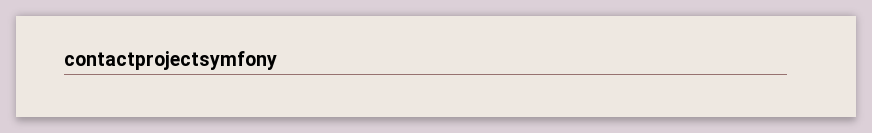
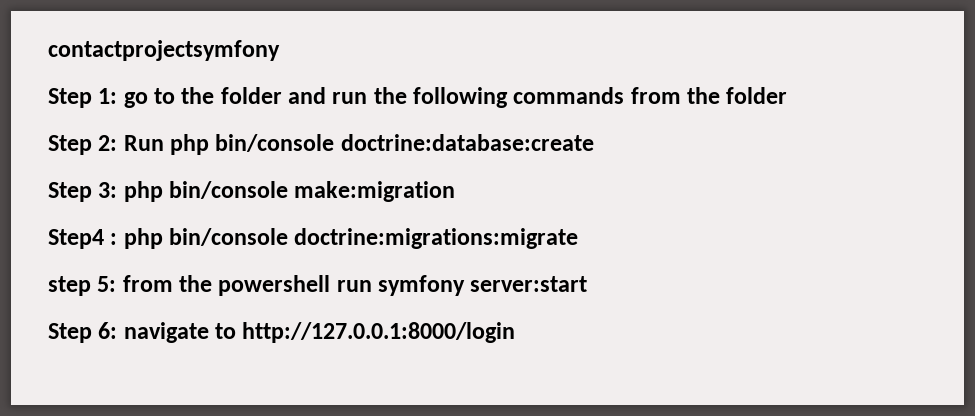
(277, 60) none -> [48,87,788,108] [48,134,594,155] [48,181,456,202] [48,228,579,249] [48,275,588,296] [48,322,516,343] // Step 1: go to the folder and run the following commands from the folder // Step 2: Run php bin/console doctrine:database:create // Step 3: php bin/console make:migration // Step4 : php bin/console doctrine:migrations:migrate // step 5: from the powershell run symfony server:start // Step 6: navigate to http://127.0.0.1:8000/login

